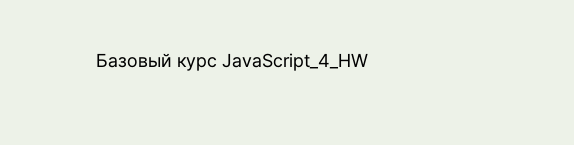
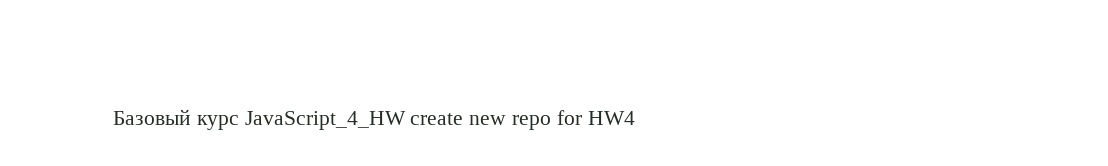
(368, 62) none -> [410,110,635,130] create new repo for HW4

